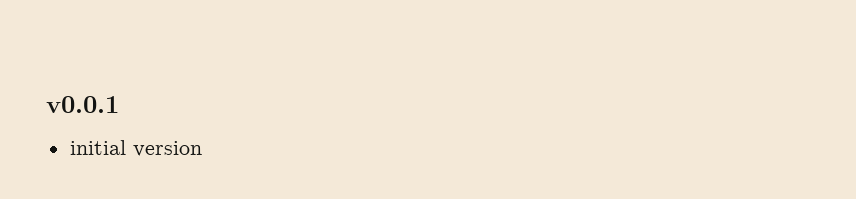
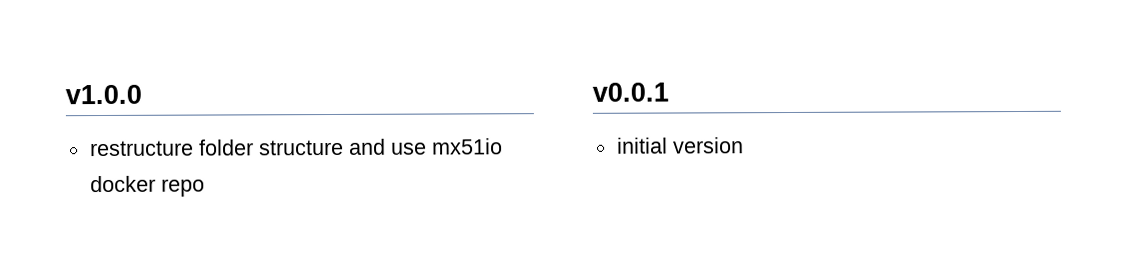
(46, 104) none -> [65,84,142,105] [89,138,503,157] [89,175,205,197] v1.0.0 // restructure folder structure and use mx51io docker repo //

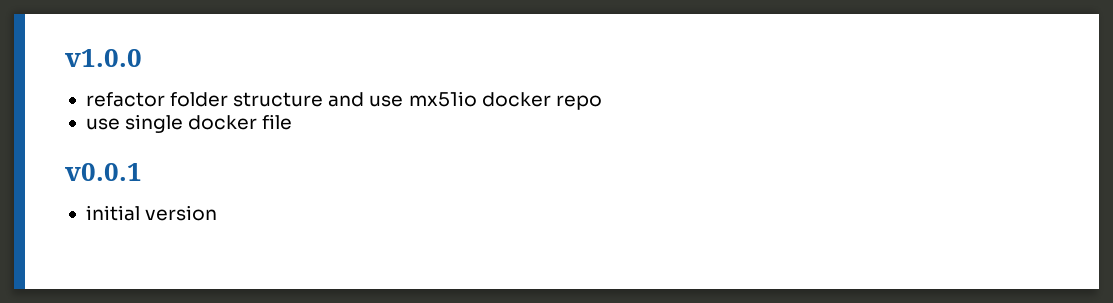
[89,140,194,157] restructure -> [85,92,165,107] refactor
(205, 187) none -> [85,114,293,133] // use single docker file

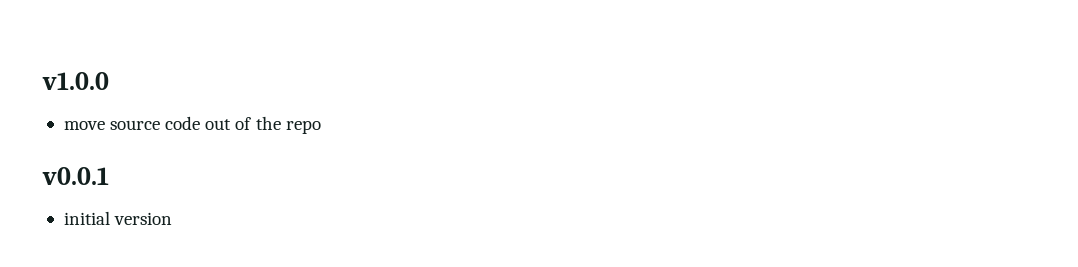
[85,91,602,110] [85,114,293,133] refactor folder structure and use mx51io docker repo // use single docker file -> [63,116,321,134] move source code out of the repo

